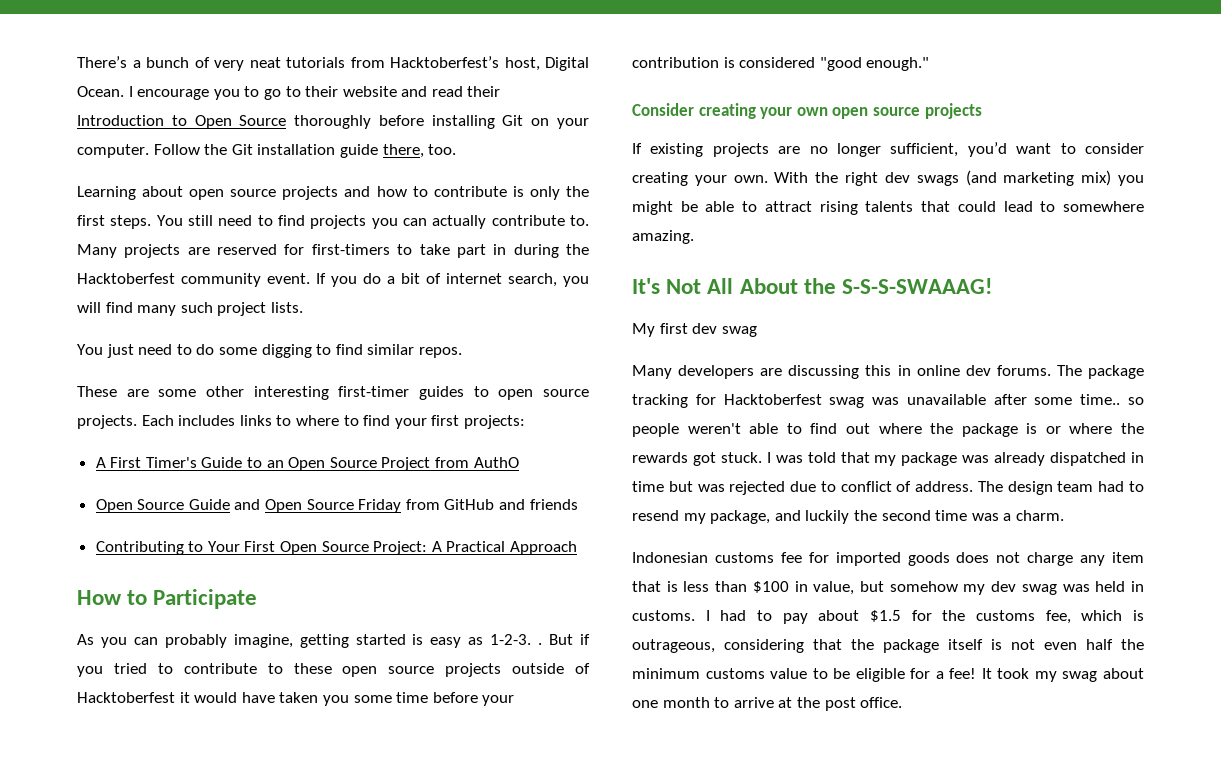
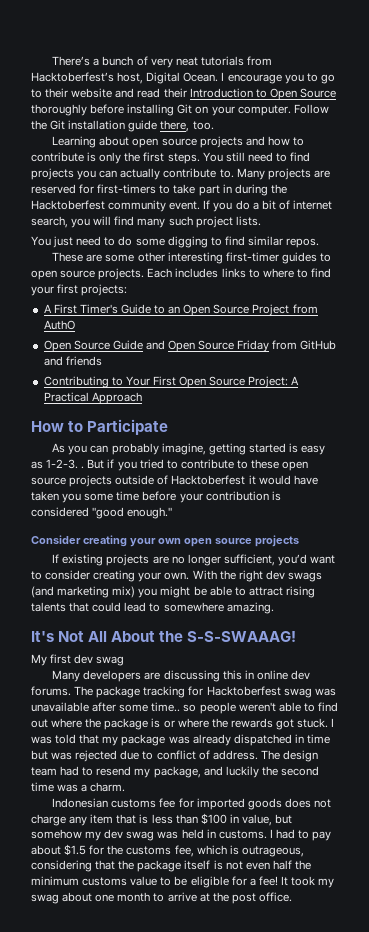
[842,278,993,294] S-S-S-SWAAAG! -> [187,631,297,642] S-S-SWAAAG!

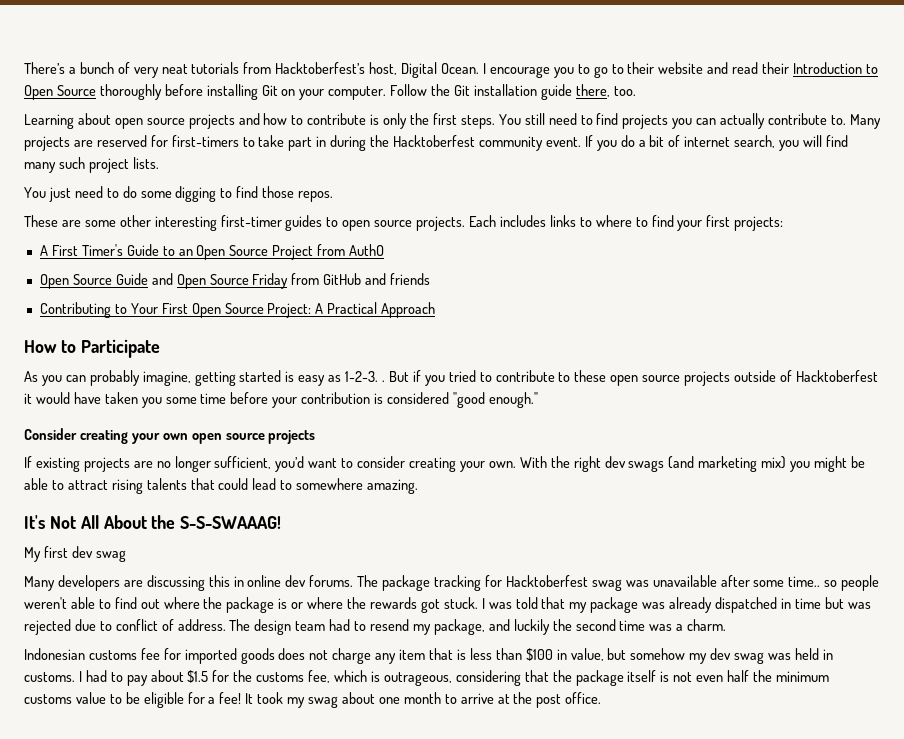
[247,236,283,246] similar -> [262,186,295,198] those

